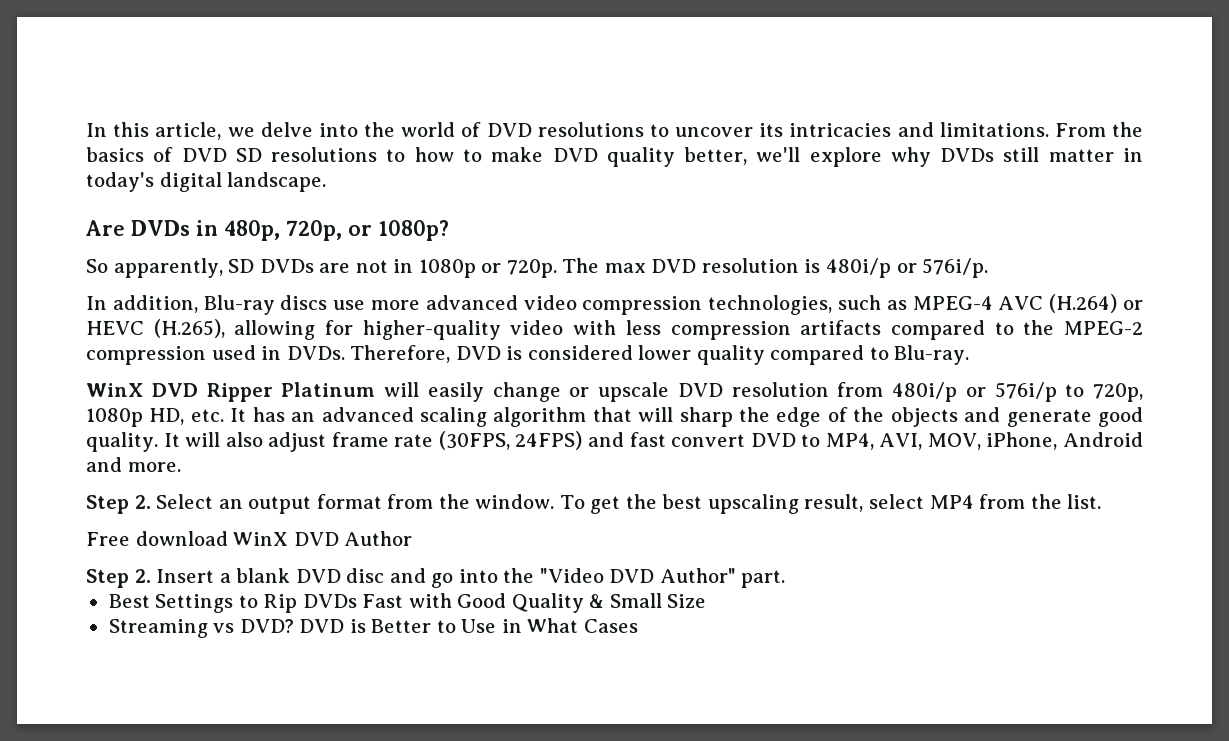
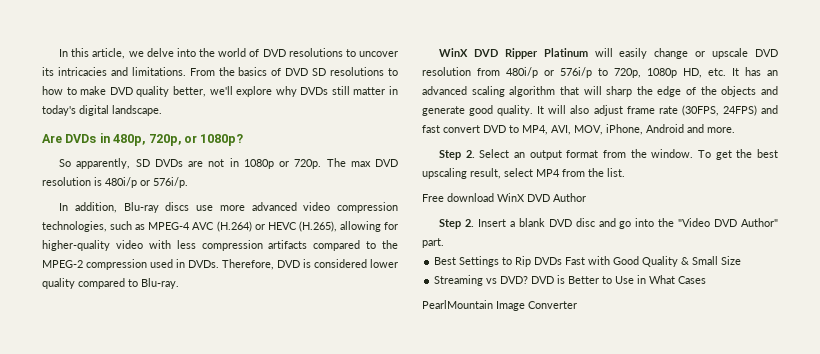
(638, 626) none -> [422,300,577,311] // PearlMountain Image Converter

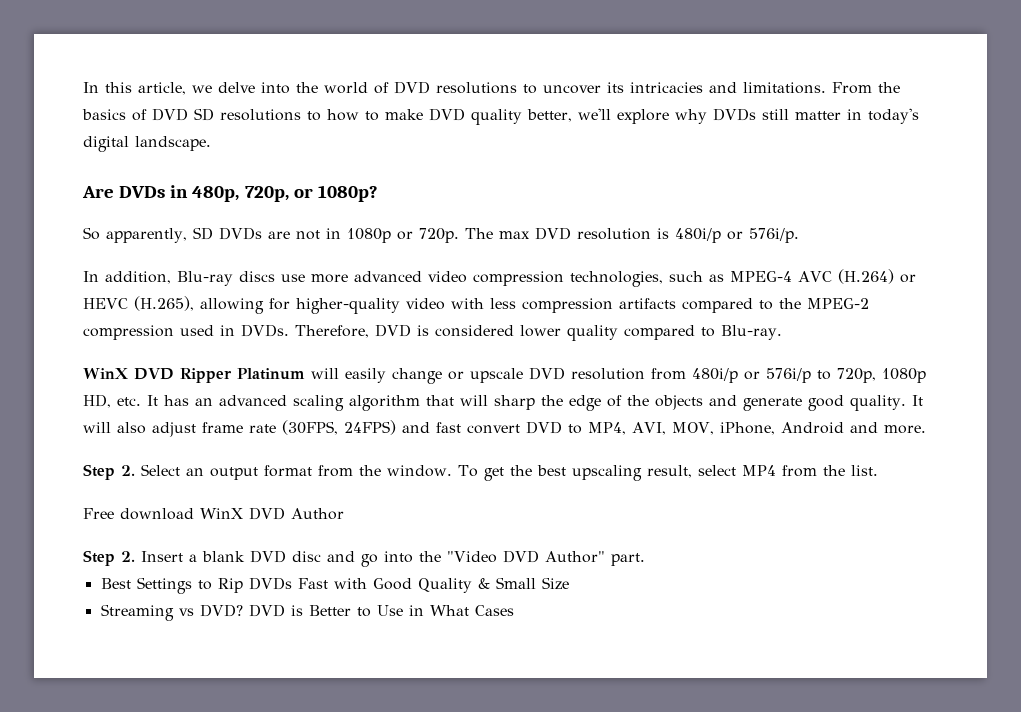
[422,300,577,311] // PearlMountain Image Converter -> (514, 610) none

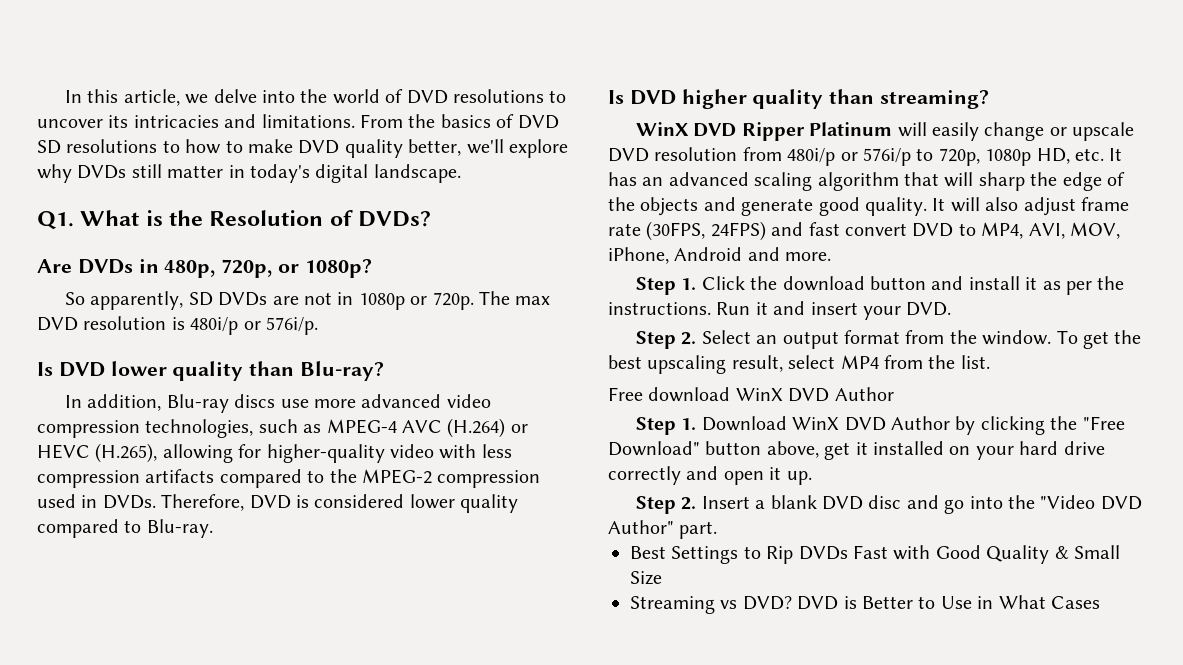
(211, 143) none -> [37,210,432,230] // Q1. What is the Resolution of DVDs?
(799, 235) none -> [37,361,385,381] // Is DVD lower quality than Blu-ray?
(782, 332) none -> [608,89,990,109] // Is DVD higher quality than streaming?
(926, 429) none -> [635,276,1125,295] [608,301,952,320] // Step 1. Click the download button and install it as per the instructions. Run it and insert your DVD.
(344, 514) none -> [635,416,1125,435] [608,441,1105,460] [608,466,812,485] // Step 1. Download WinX DVD Author by clicking the "Free Download" button above, get it installed on your hard drive correctly and open it up.

